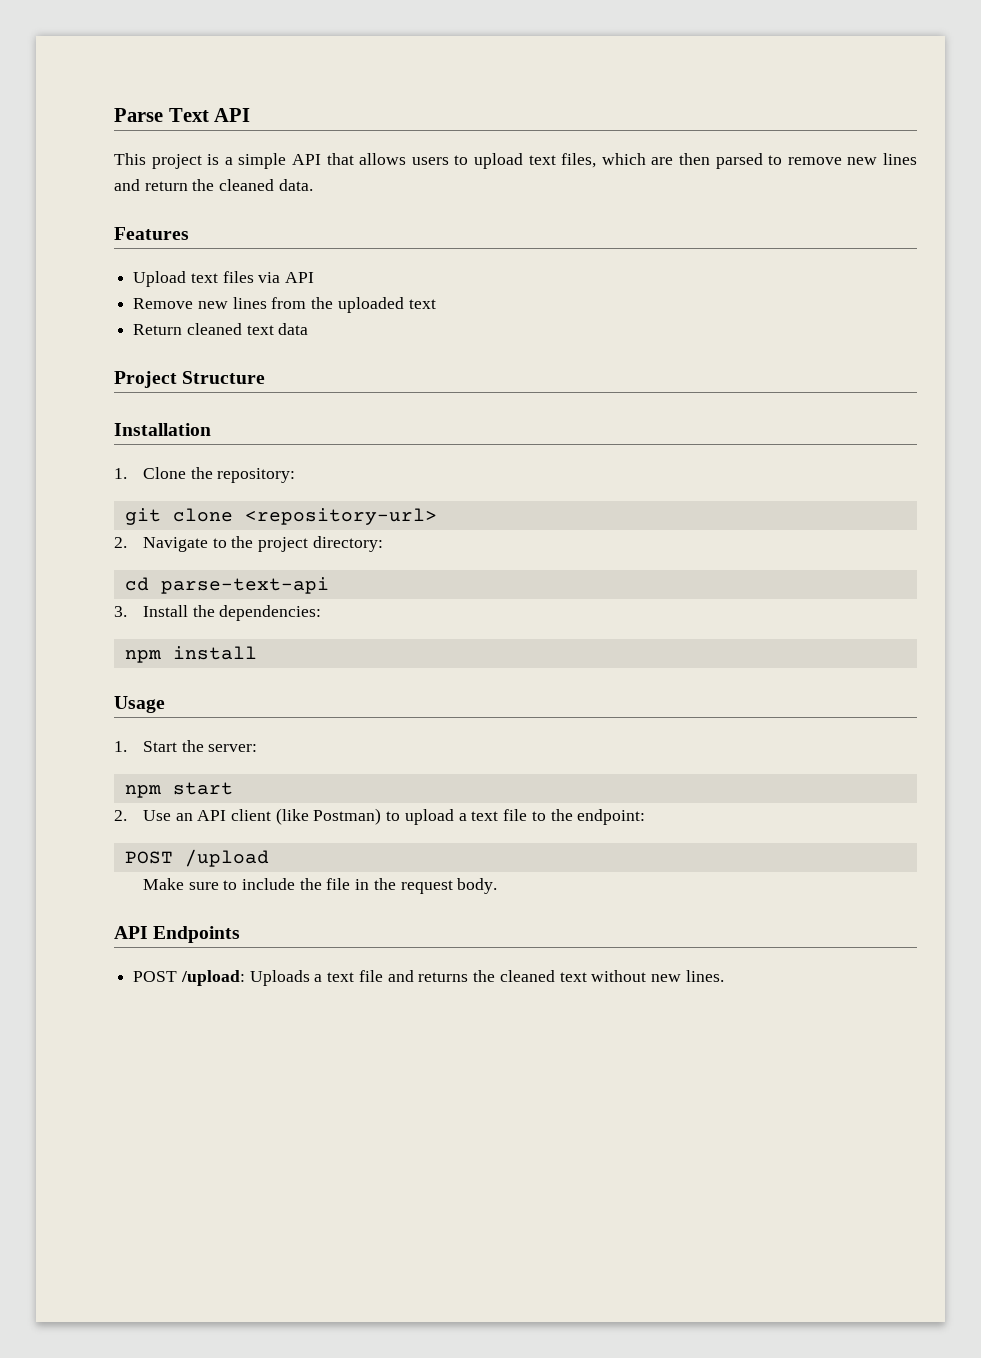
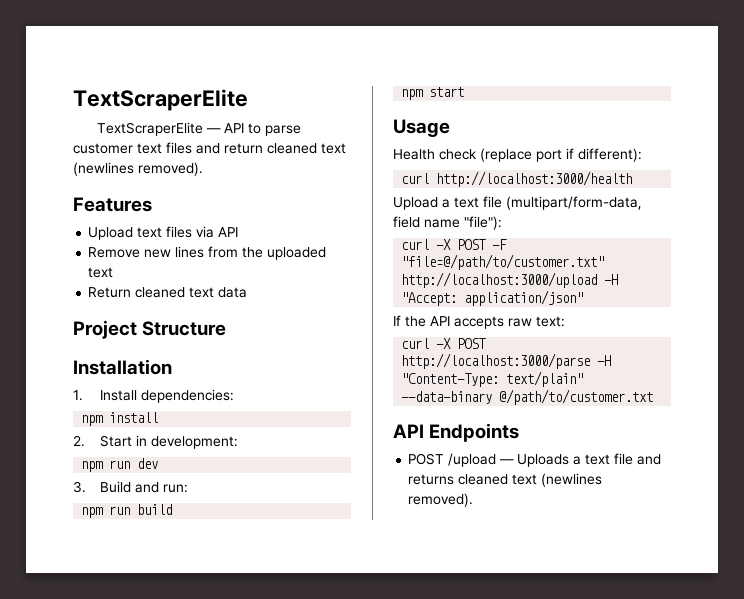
[114,108,251,122] [114,153,918,169] [114,179,313,191] Parse Text API // This project is a simple API that allows users to upload text files, which are then parsed to remove new lines and return the cleaned data. -> [73,89,248,111] [96,122,301,136] [73,142,346,154] [73,162,203,176] TextScraperElite // TextScraperElite — API to parse customer text files and return cleaned text (newlines removed).
[142,467,296,483] [124,508,437,525] [114,536,383,552] [124,577,329,594] [114,605,322,621] [124,646,257,663] [114,696,165,713] [114,740,258,752] [124,782,233,798] [114,808,646,825] [124,849,269,867] [142,878,498,894] Clone the repository: // git clone <repository-url> // 2. Navigate to the project directory: // cd parse-text-api // 3. Install the dependencies: // npm install // Usage // 1. Start the server: // npm start // 2. Use an API client (like Postman) to upload a text file to the endpoint: // POST /upload // Make sure to include the file in the request body. -> [99,389,234,403] [81,412,159,426] [73,435,238,449] [81,458,159,472] [73,481,188,493] [81,504,173,518] [401,87,465,100] [393,119,450,137] [393,148,642,162] [401,171,633,187] [393,196,642,210] [393,216,502,230] [401,239,508,250] [401,254,605,270] [401,272,619,288] [401,290,584,306] [393,315,565,329] [401,338,487,349] [401,353,612,369] [401,371,584,387] [401,389,654,405] Install dependencies: // npm install // 2. Start in development: // npm run dev // 3. Build and run: // npm run build // npm start // Usage // Health check (replace port if different): // curl http://localhost:3000/health // Upload a text file (multipart/form-data, field name "file"): // curl -X POST -F "file=@/path/to/customer.txt" http://localhost:3000/upload -H "Accept: application/json" // If the API accepts raw text: // curl -X POST http://localhost:3000/parse -H "Content-Type: text/plain" --data-binary @/path/to/customer.txt
[180,970,245,986] /upload: -> [448,453,515,467] /upload —
[473,970,724,982] the cleaned text without new lines. -> [458,473,603,487] [408,493,474,507] cleaned text (newlines removed).

